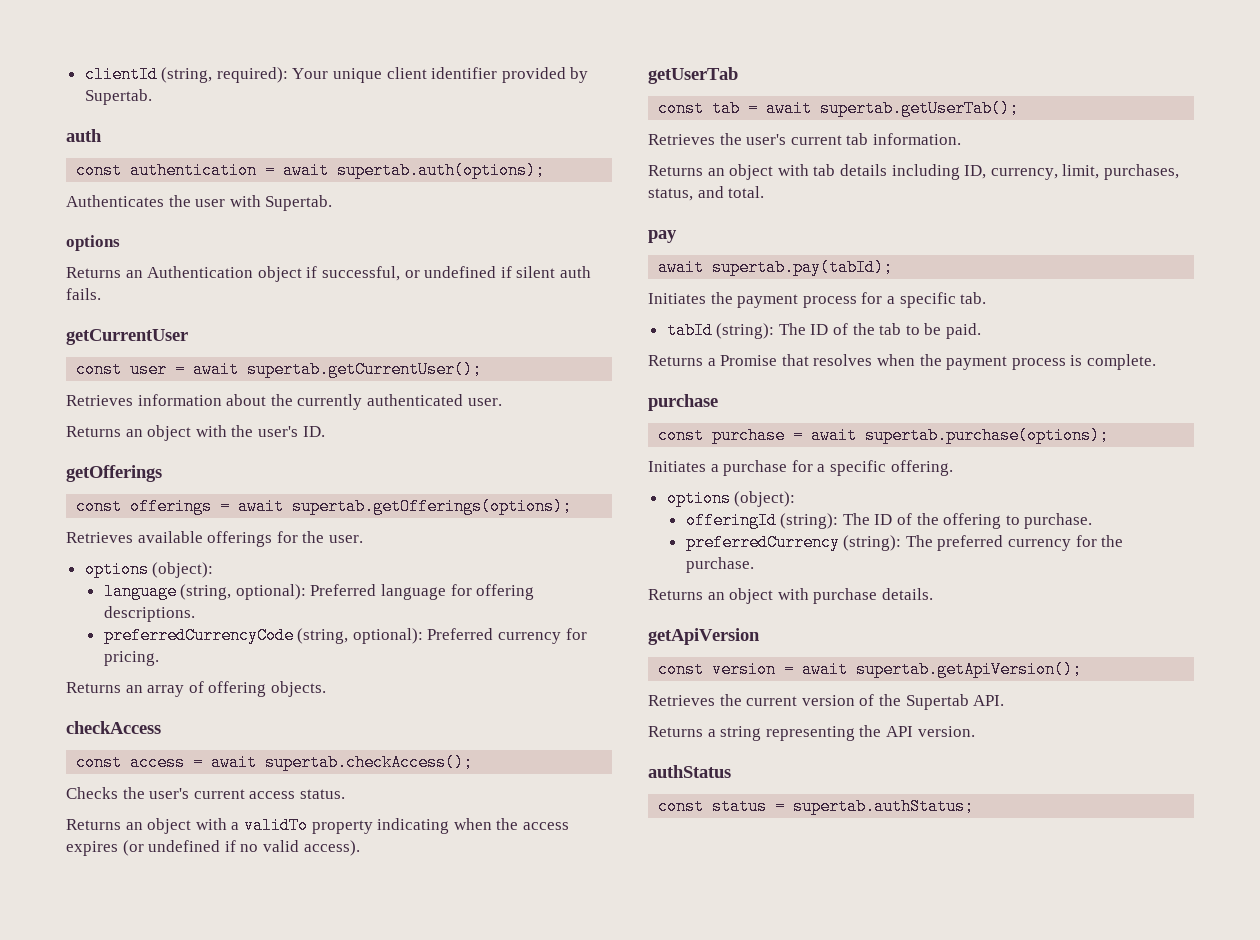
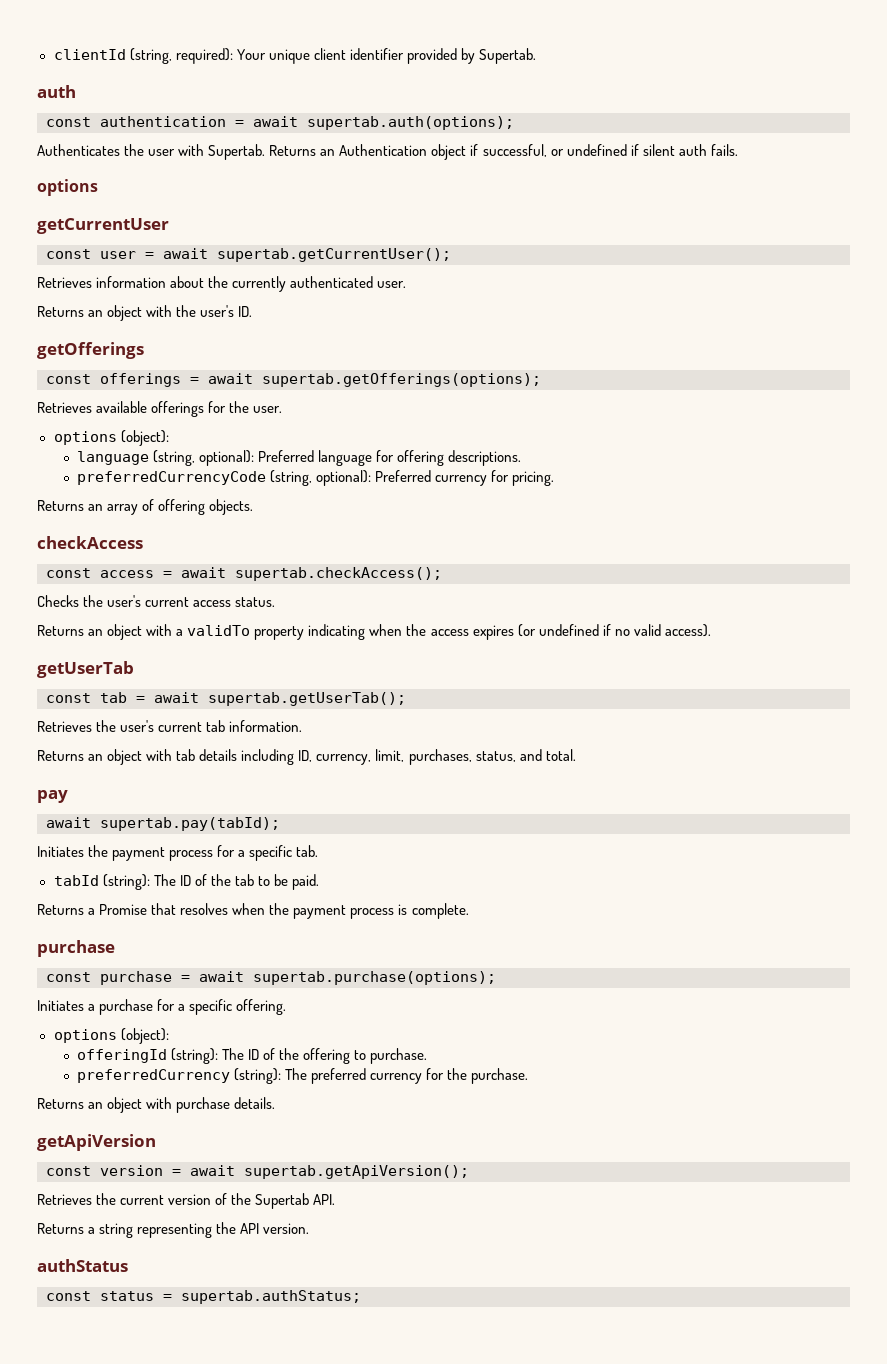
[66,235,120,251] // options // -> (266, 152) none
(101, 294) none -> [37,179,98,196] // options

